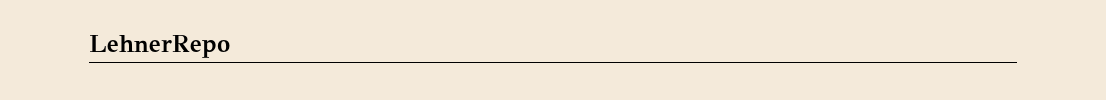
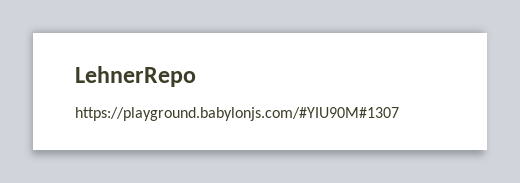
(230, 46) none -> [75,107,399,121] // https://playground.babylonjs.com/#YIU90M#1307

